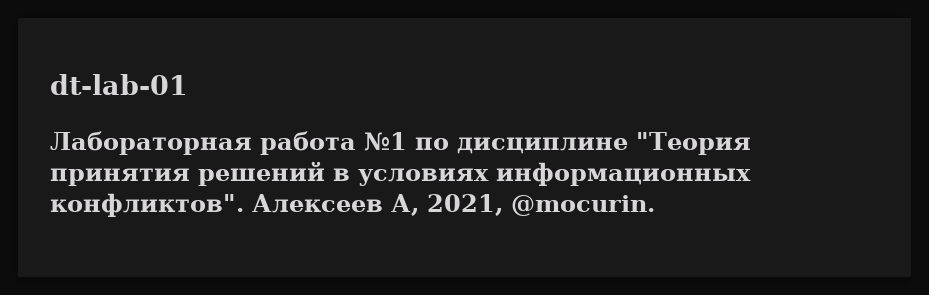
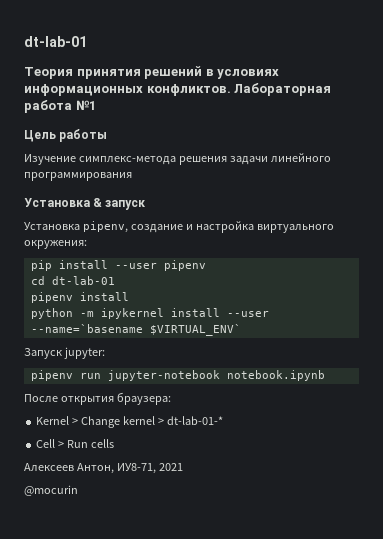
[50,74,188,95] [50,131,751,155] dt-lab-01 // Лабораторная работа №1 по дисциплине "Теория -> [24,36,87,47] [24,67,73,79] dt-lab-01 // Теория
[50,193,655,217] конфликтов". Алексеев А, 2021, @mocurin. -> [146,83,332,96] [24,100,96,113] [24,129,108,142] [24,153,331,165] [24,172,132,181] [24,198,146,210] [24,221,334,233] [24,240,87,249] [30,260,206,271] [30,276,115,285] [30,292,129,303] [30,308,269,319] [30,324,241,336] [24,347,105,359] [30,370,325,381] [24,392,171,405] [36,416,223,428] [36,439,115,448] [24,463,183,474] [24,485,78,496] конфликтов. Лабораторная работа №1 // Цель работы // Изучение симплекс-метода решения задачи линейного программирования // Установка & запуск // Установка pipenv, создание и настройка виртуального окружения: // pip install --user pipenv // cd dt-lab-01 // pipenv install // python -m ipykernel install --user --name=`basename $VIRTUAL_ENV` // Запуск jupyter: // pipenv run jupyter-notebook notebook.ipynb // После открытия браузера: // Kernel > Change kernel > dt-lab-01-* // Cell > Run cells // Алексеев Антон, ИУ8-71, 2021 // @mocurin

